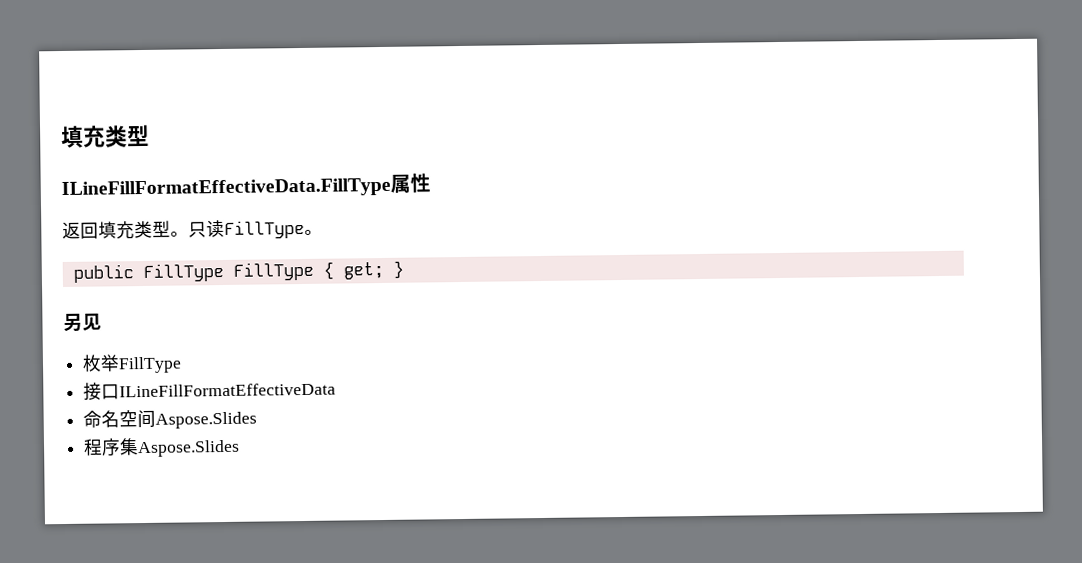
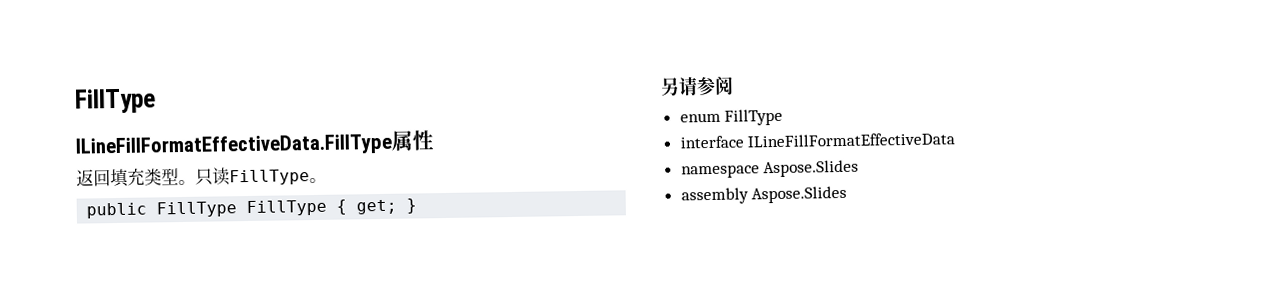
[61,124,150,149] 填充类型 -> [74,88,156,114] FillType
[82,313,102,331] [82,354,183,374] [83,382,121,401] 见 // 枚举FillType // 接口 -> [678,76,734,97] [679,108,784,126] [679,135,744,149] 请参阅 // enum FillType // interface
[83,409,157,429] 命名空间 -> [680,164,760,179] namespace
[83,438,140,457] 程序集 -> [680,187,749,205] assembly

